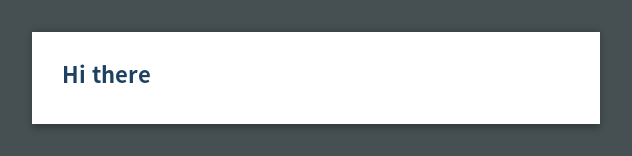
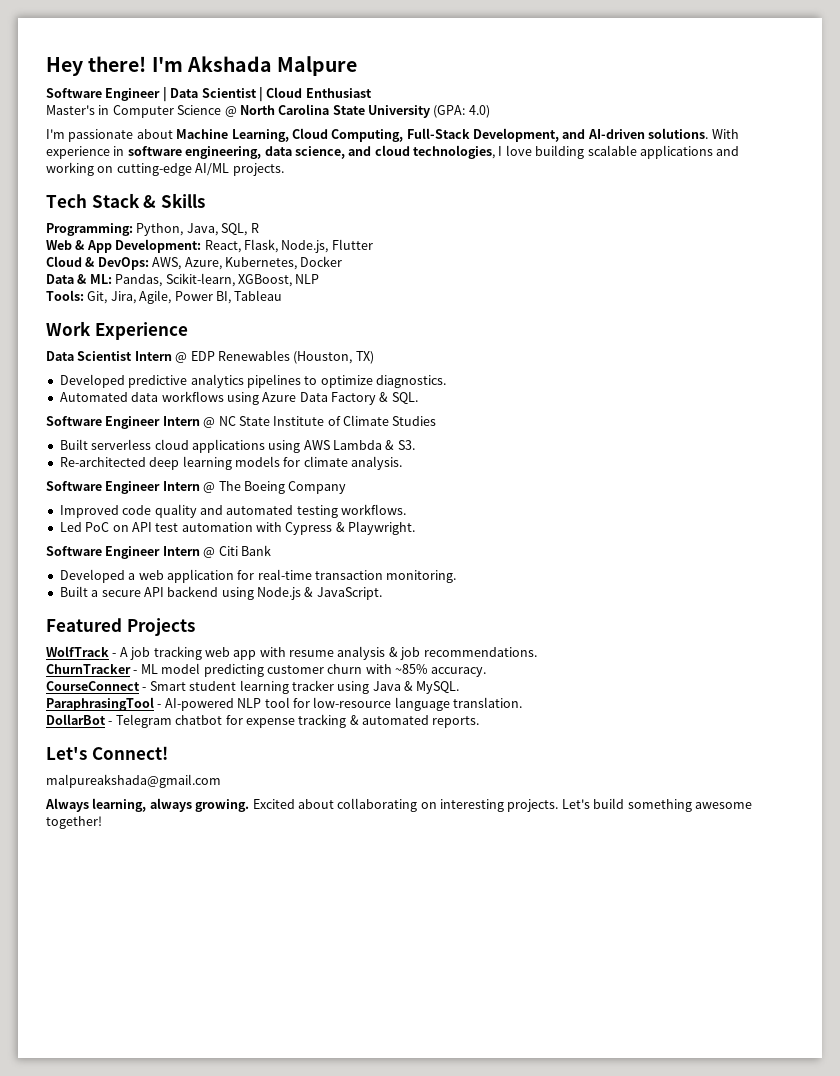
[62,64,151,83] Hi there -> [46,56,358,76] [46,87,372,102] [46,104,490,118] [46,128,739,142] [46,145,740,159] [46,162,284,176] [46,193,205,208] [46,223,259,236] [46,239,373,253] [46,256,343,270] [46,273,320,287] [46,290,283,304] [46,321,188,340] [46,350,374,364] [59,374,446,388] [59,391,418,405] [46,415,437,429] [59,439,415,453] [59,456,402,470] [46,481,347,494] [59,504,406,518] [59,521,416,535] [46,545,271,559] [59,569,457,583] [59,586,382,600] [46,618,195,636] [46,646,537,660] [46,663,487,677] [46,680,460,694] [46,697,522,711] [46,714,480,728] [46,746,168,760] [46,774,221,788] [45,798,752,812] [46,816,102,829] Hey there! I'm Akshada Malpure // Software Engineer | Data Scientist | Cloud Enthusiast // Master's in Computer Science @ North Carolina State University (GPA: 4.0) // I'm passionate about Machine Learning, Cloud Computing, Full-Stack Development, and AI-driven solutions. With experience in software engineering, data science, and cloud technologies, I love building scalable applications and working on cutting-edge AI/ML projects. // Tech Stack & Skills // Programming: Python, Java, SQL, R // Web & App Development: React, Flask, Node.js, Flutter // Cloud & DevOps: AWS, Azure, Kubernetes, Docker // Data & ML: Pandas, Scikit-learn, XGBoost, NLP // Tools: Git, Jira, Agile, Power BI, Tableau // Work Experience // Data Scientist Intern @ EDP Renewables (Houston, TX) // Developed predictive analytics pipelines to optimize diagnostics. // Automated data workflows using Azure Data Factory & SQL. // Software Engineer Intern @ NC State Institute of Climate Studies // Built serverless cloud applications using AWS Lambda & S3. // Re-architected deep learning models for climate analysis. // Software Engineer Intern @ The Boeing Company // Improved code quality and automated testing workflows. // Led PoC on API test automation with Cypress & Playwright. // Software Engineer Intern @ Citi Bank // Developed a web application for real-time transaction monitoring. // Built a secure API backend using Node.js & JavaScript. // Featured Projects // WolfTrack - A job tracking web app with resume analysis & job recommendations. // ChurnTracker - ML model predicting customer churn with ~85% accuracy. // CourseConnect - Smart student learning tracker using Java & MySQL. // ParaphrasingTool - AI-powered NLP tool for low-resource language translation. // DollarBot - Telegram chatbot for expense tracking & automated reports. // Let's Connect! // malpureakshada@gmail.com // Always learning, always growing. Excited about collaborating on interesting projects. Let's build something awesome together!

